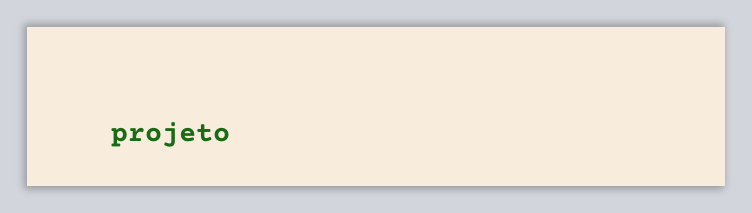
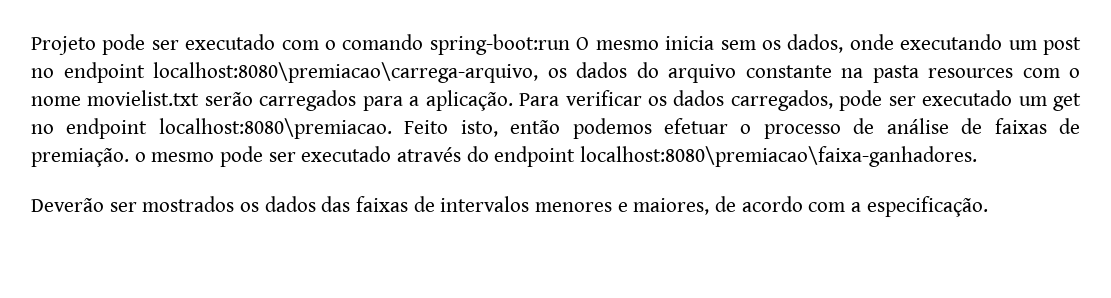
[111,122,230,147] projeto -> [31,34,1081,55] [31,62,1080,83] [31,90,1081,111] [31,118,1081,139] [31,146,978,167] [31,196,988,217] Projeto pode ser executado com o comando spring-boot:run O mesmo inicia sem os dados, onde executando um post no endpoint localhost:8080\premiacao\carrega-arquivo, os dados do arquivo constante na pasta resources com o nome movielist.txt serão carregados para a aplicação. Para verificar os dados carregados, pode ser executado um get no endpoint localhost:8080\premiacao. Feito isto, então podemos efetuar o processo de análise de faixas de premiação. o mesmo pode ser executado através do endpoint localhost:8080\premiacao\faixa-ganhadores. // Deverão ser mostrados os dados das faixas de intervalos menores e maiores, de acordo com a especificação.

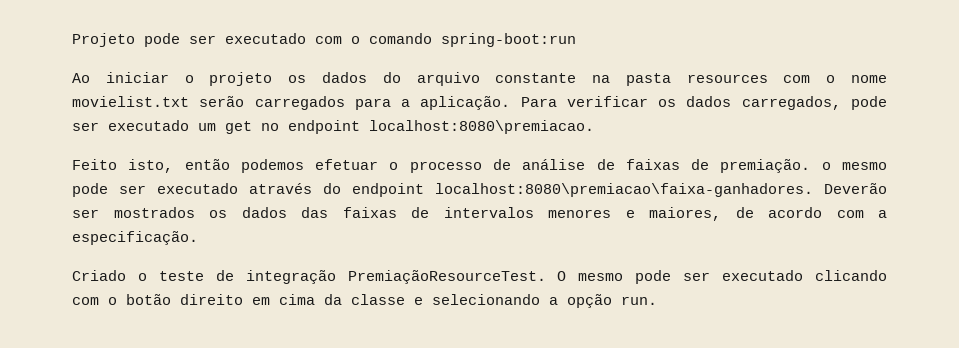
[576,34,1081,55] [31,62,538,83] O mesmo inicia sem os dados, onde executando um post no endpoint localhost:8080\premiacao\carrega-arquivo, -> [72,72,273,86] // Ao iniciar o projeto
(392, 128) none -> (594, 127) //
(978, 156) // -> (813, 190) none
(988, 206) none -> [72,270,887,284] [72,294,657,308] // Criado o teste de integração PremiaçãoResourceTest. O mesmo pode ser executado clicando com o botão direito em cima da classe e selecionando a opção run.

